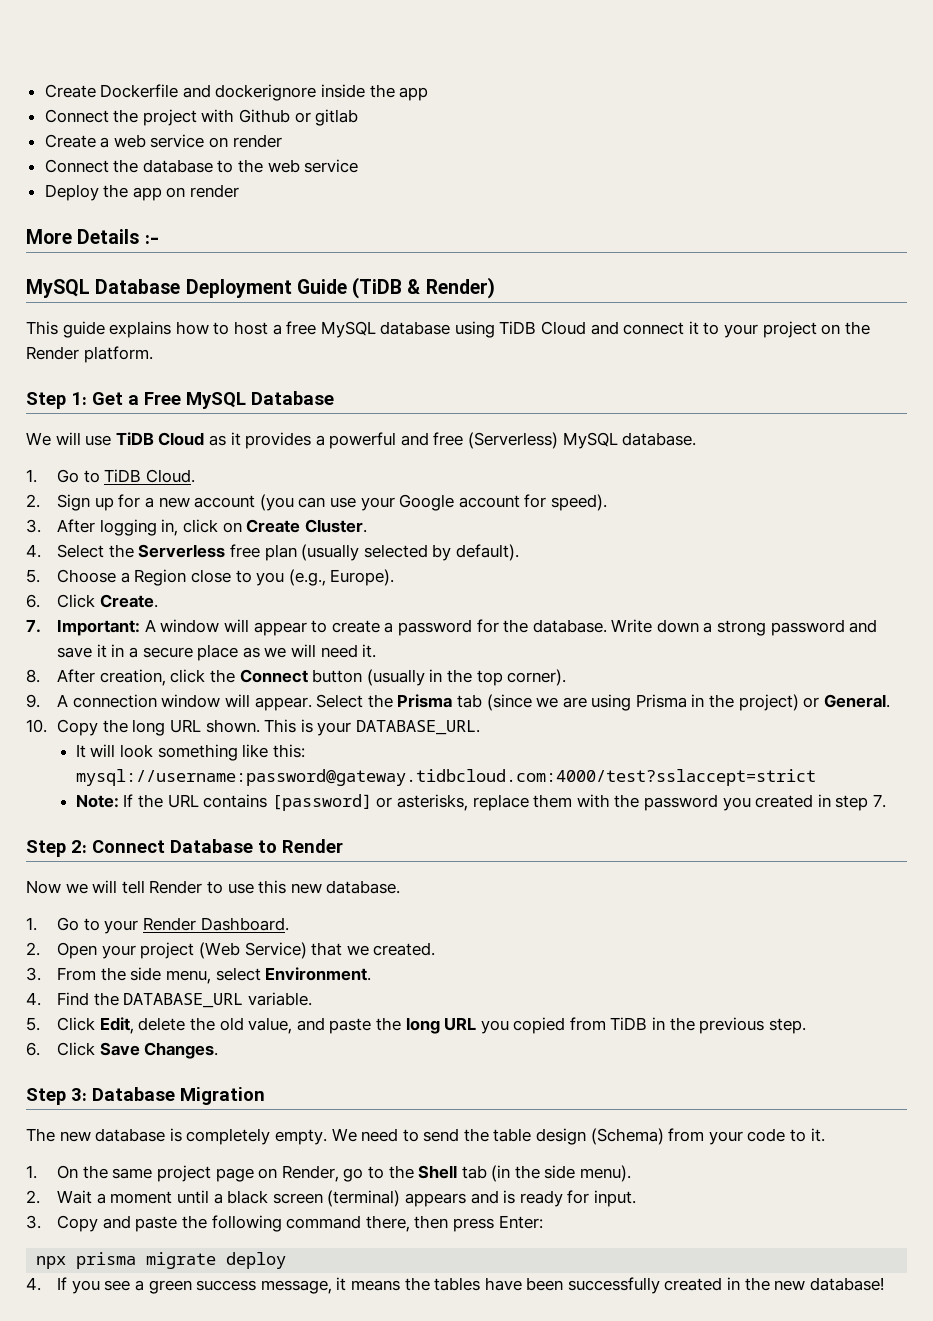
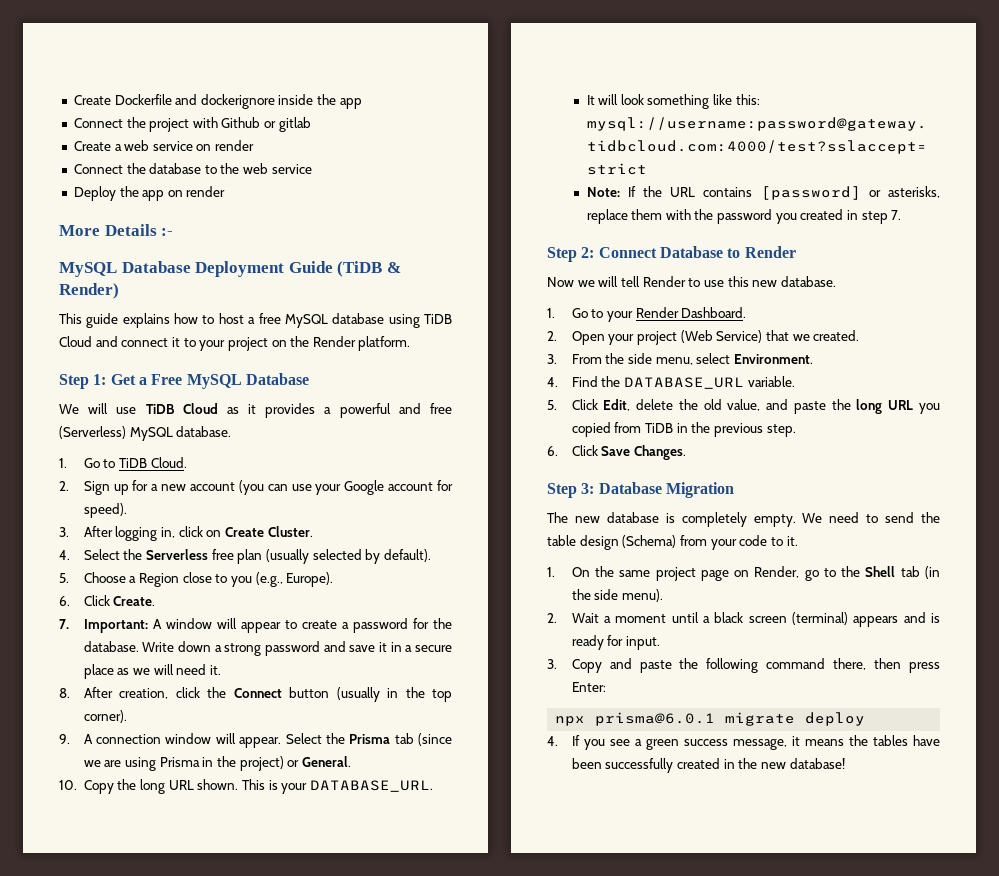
[76,1252,137,1269] prisma -> [595,712,716,726] prisma@6.0.1

